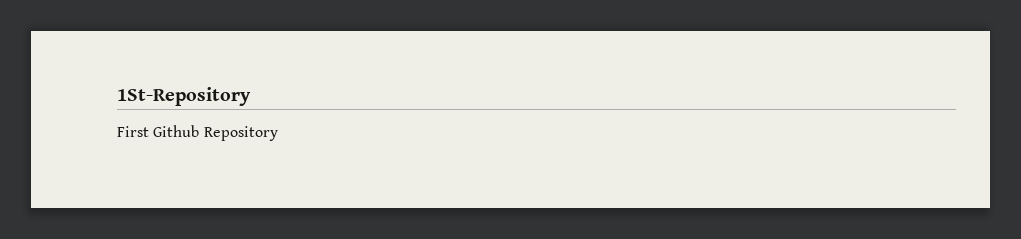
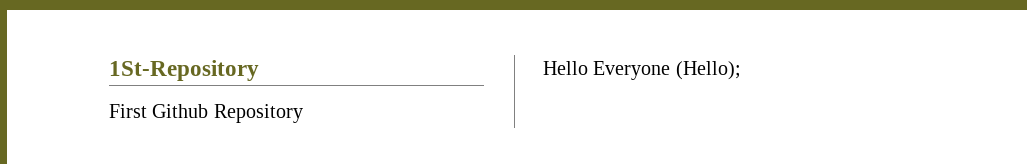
(278, 133) none -> [543,61,741,80] // Hello Everyone (Hello);

